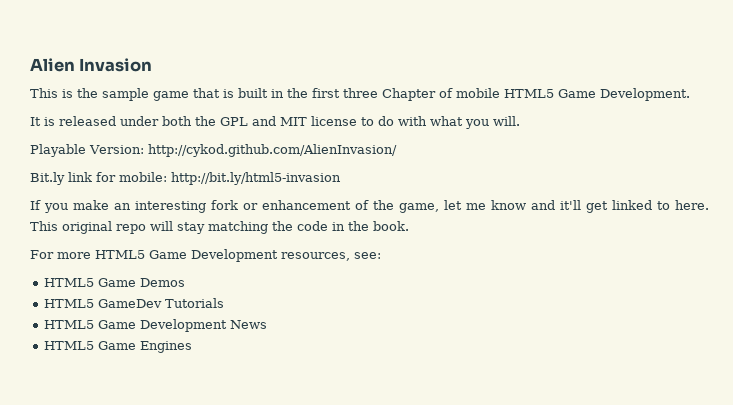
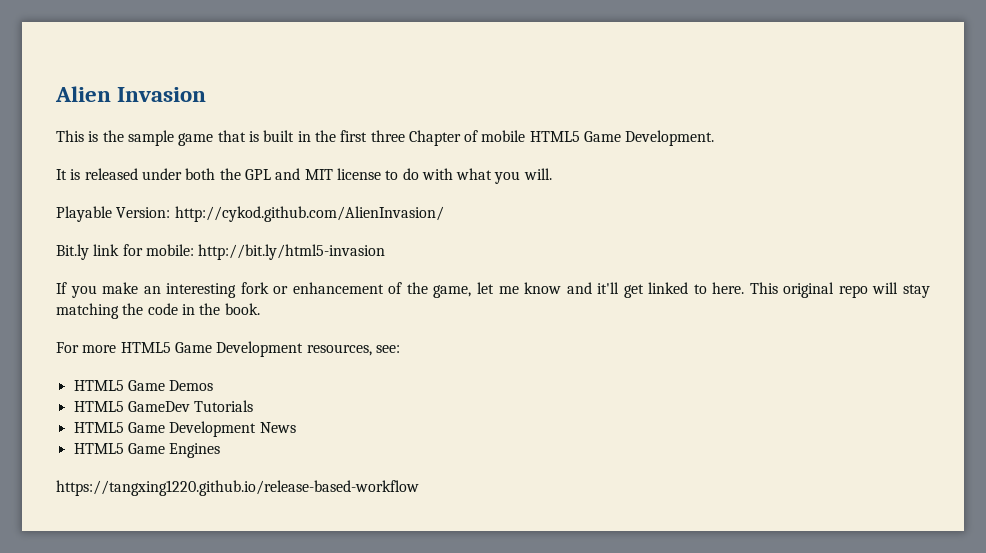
(193, 347) none -> [56,480,419,496] // https://tangxing1220.github.io/release-based-workflow

